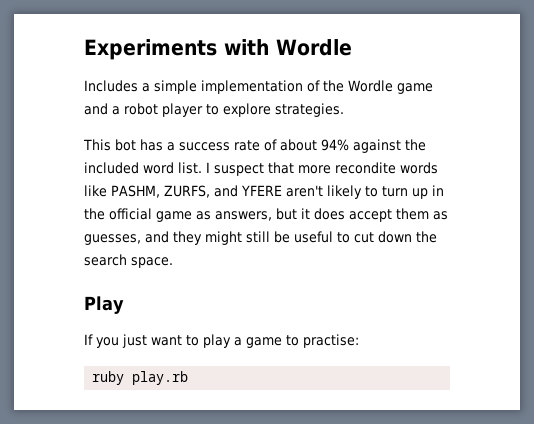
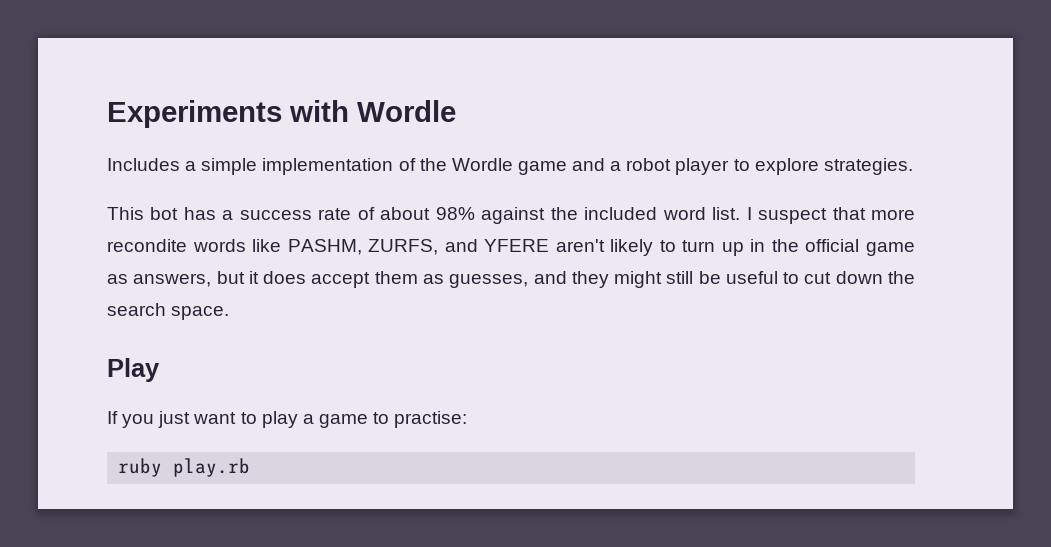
[321,139,349,151] 94% -> [435,207,475,220] 98%

